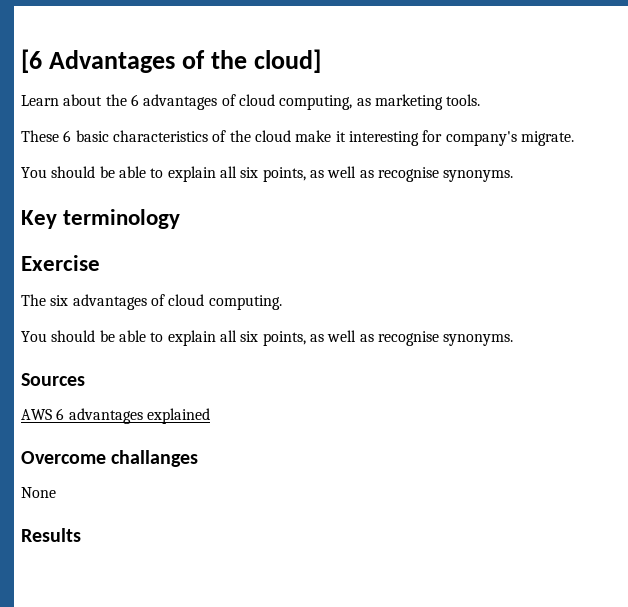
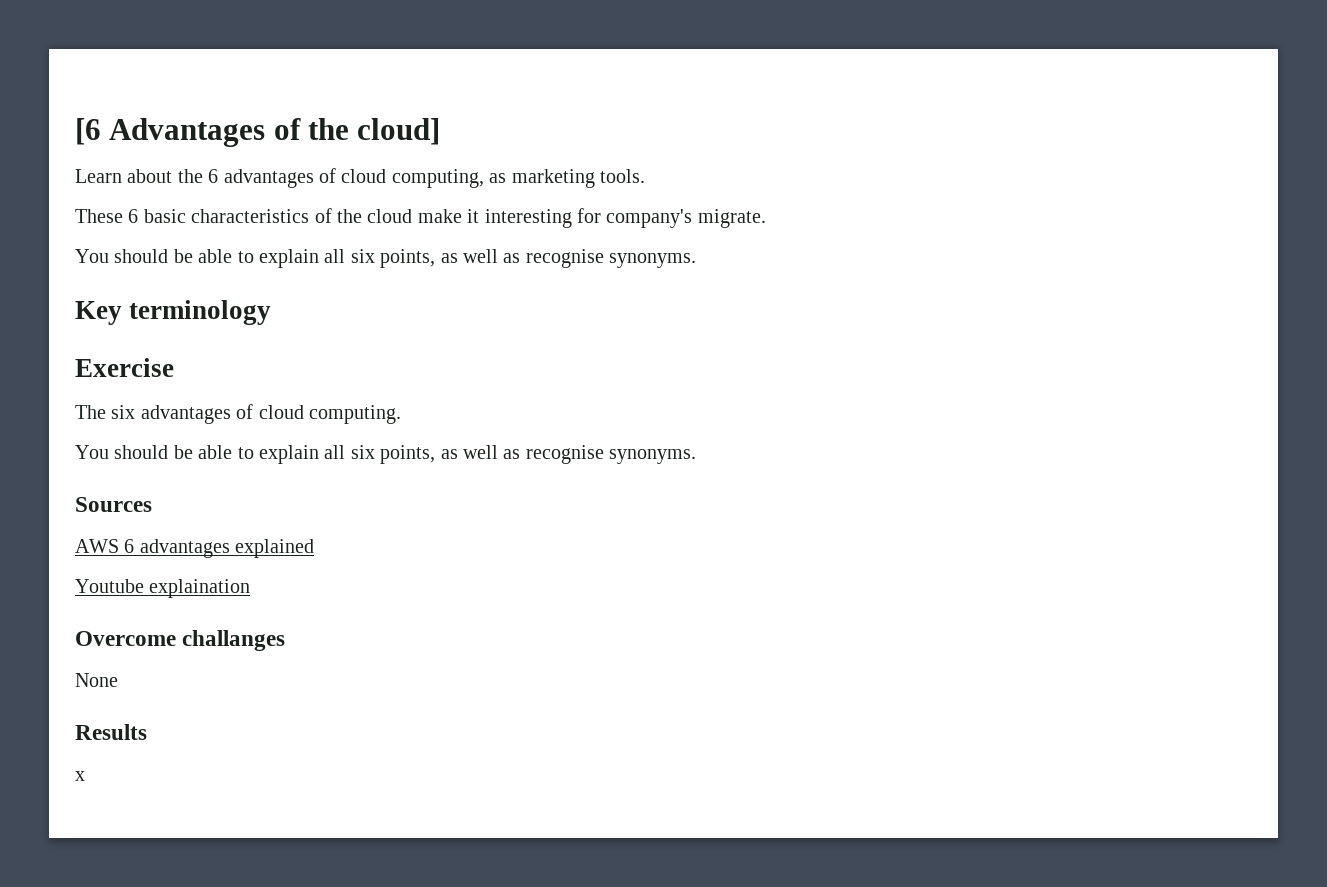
(210, 416) none -> [75,579,251,598] // Youtube explaination
(81, 535) none -> [75,771,85,781] // x

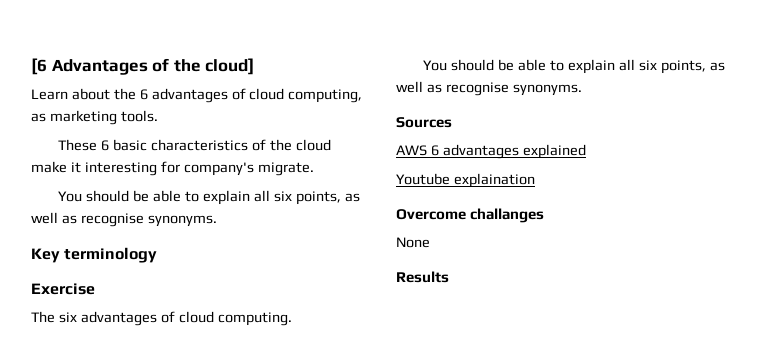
[75,771,85,781] // x -> (449, 277) none

